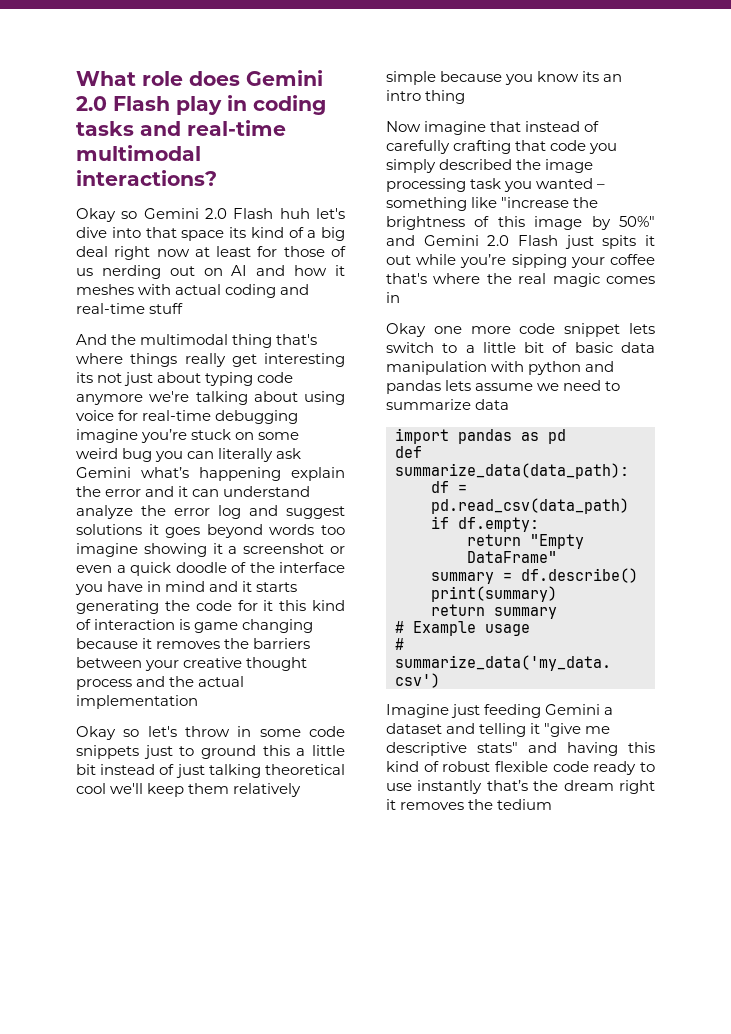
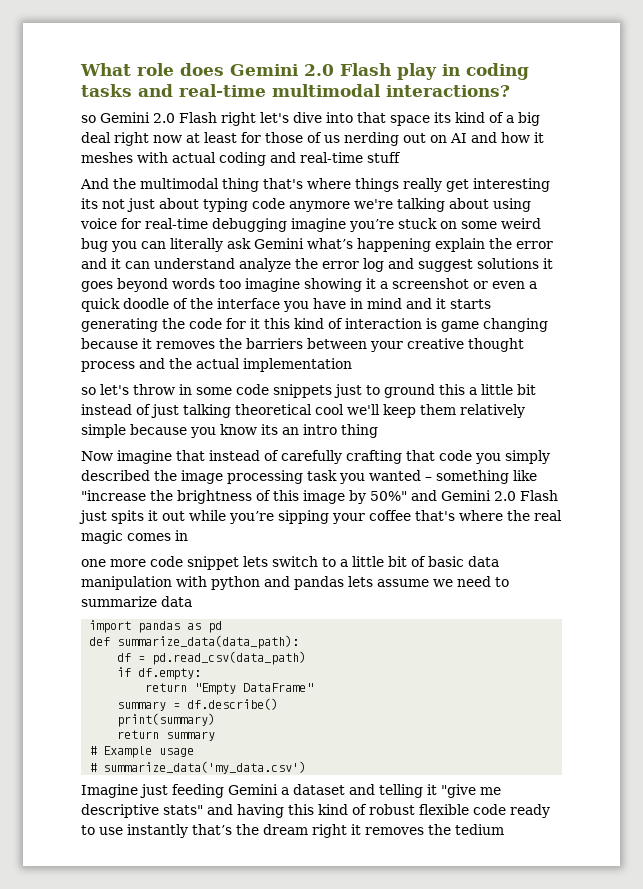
[76,208,116,222] Okay -> (510, 91) none
[279,208,310,219] huh -> [221,112,256,126] right
[76,726,116,740] Okay -> (352, 365) none
[386,323,426,337] Okay -> (188, 535) none

